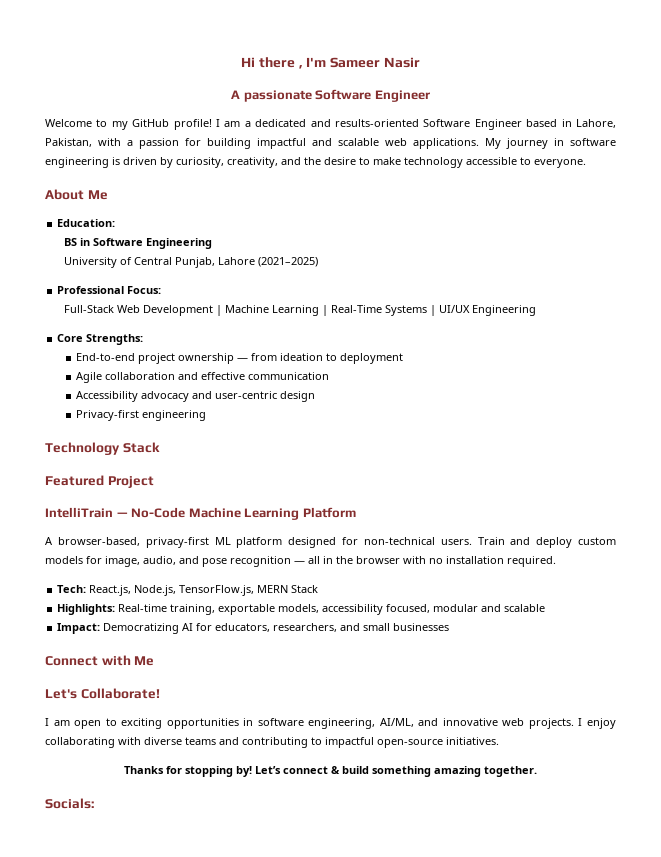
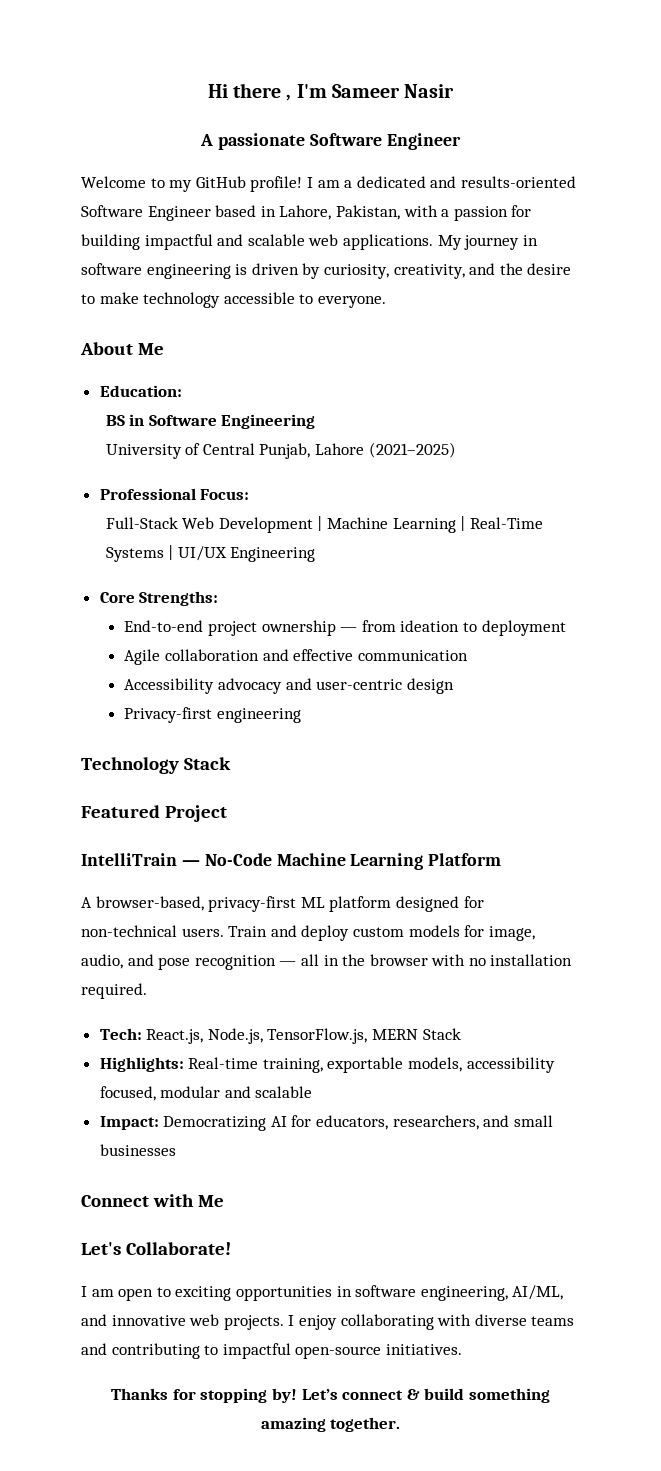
[45,798,94,809] // Socials: -> (401, 1424) none

